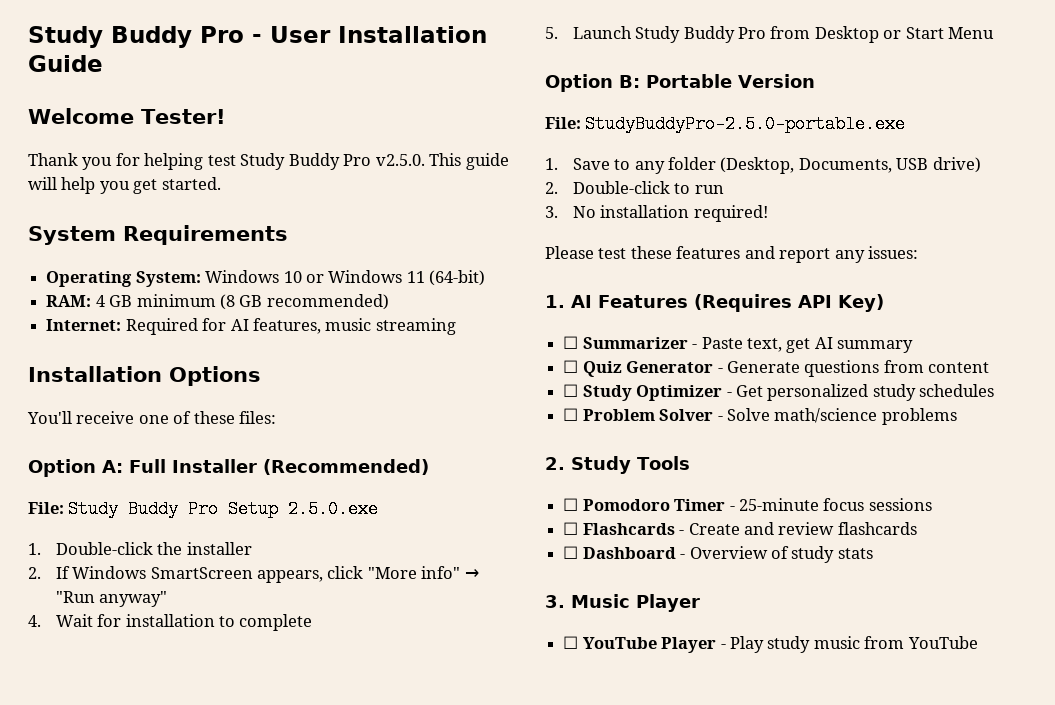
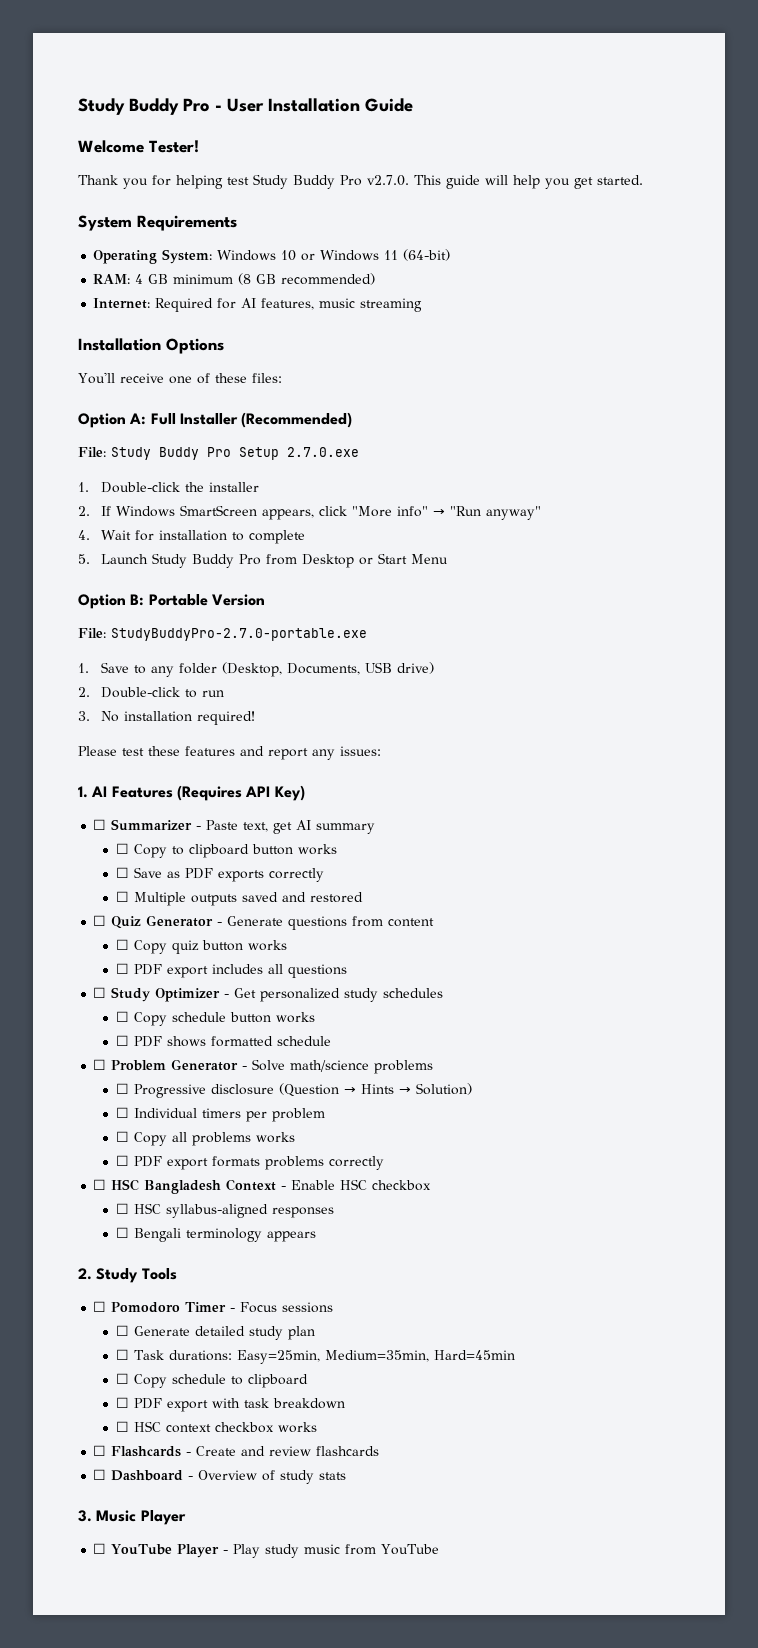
[375,154,425,166] v2.5.0. -> [367,175,409,186] v2.7.0.
[288,500,379,518] 2.5.0.exe -> [287,447,359,457] 2.7.0.exe
[585,115,906,133] StudyBuddyPro-2.5.0-portable.exe -> [111,628,367,641] StudyBuddyPro-2.7.0-portable.exe
(914, 346) none -> [115,843,337,858] [115,867,324,882] [115,891,363,906] // ☐ Copy to clipboard button works // ☐ Save as PDF exports correctly // ☐ Multiple outputs saved and restored
(990, 367) none -> [115,939,287,954] [115,963,347,978] // ☐ Copy quiz button works // ☐ PDF export includes all questions
(995, 390) none -> [115,1011,315,1026] [115,1035,331,1047] // ☐ Copy schedule button works // ☐ PDF shows formatted schedule
[659,409,714,421] Solver -> [171,1059,239,1071] Generator
(957, 416) none -> [115,1083,472,1098] [115,1107,325,1122] [115,1131,295,1146] [115,1155,384,1170] [93,1179,432,1194] [115,1203,334,1218] [115,1227,316,1242] // ☐ Progressive disclosure (Question → Hints → Solution) // ☐ Individual timers per problem // ☐ Copy all problems works // ☐ PDF export formats problems correctly // ☐ HSC Bangladesh Context - Enable HSC checkbox // ☐ HSC syllabus-aligned responses // ☐ Bengali terminology appears
[738,498,865,511] 25-minute focus -> [240,1302,278,1313] Focus
(932, 504) none -> [115,1325,315,1340] [115,1349,515,1364] [115,1373,308,1388] [115,1397,345,1412] [115,1421,317,1433] // ☐ Generate detailed study plan // ☐ Task durations: Easy=25min, Medium=35min, Hard=45min // ☐ Copy schedule to clipboard // ☐ PDF export with task breakdown // ☐ HSC context checkbox works

